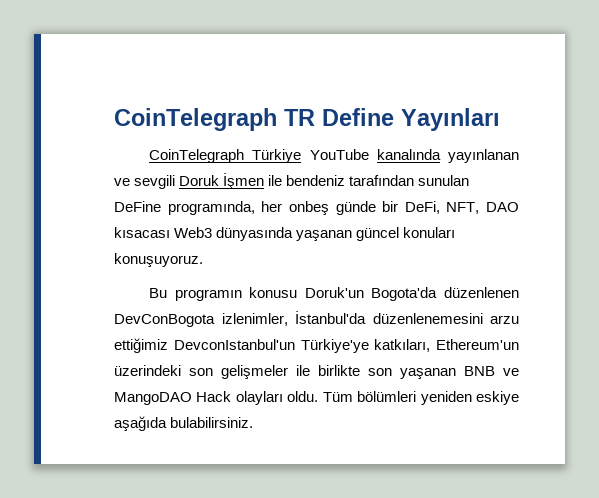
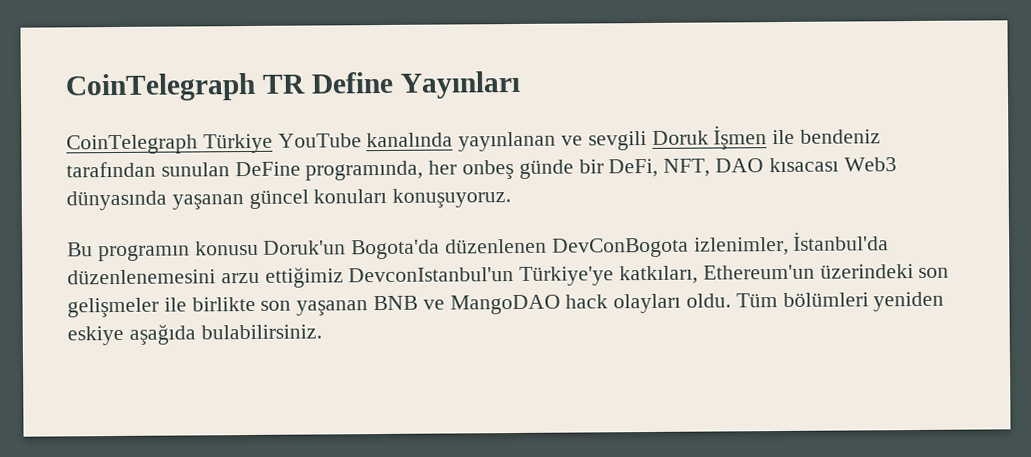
[196,391,232,402] Hack -> [565,294,609,309] hack

